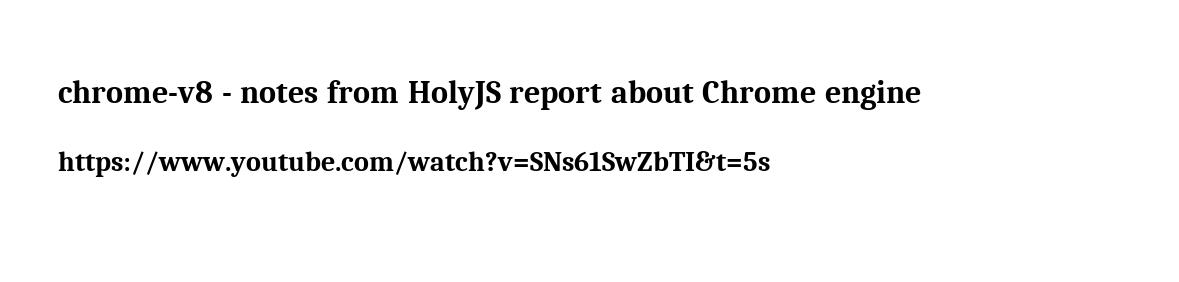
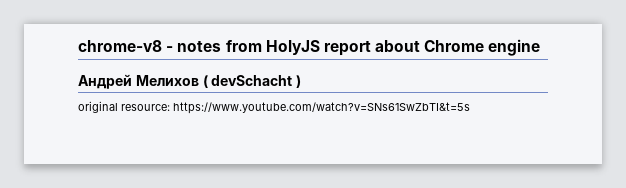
(922, 95) none -> [78,74,302,89] [78,101,170,113] Андрей Мелихов ( devSchacht ) // original resource:

